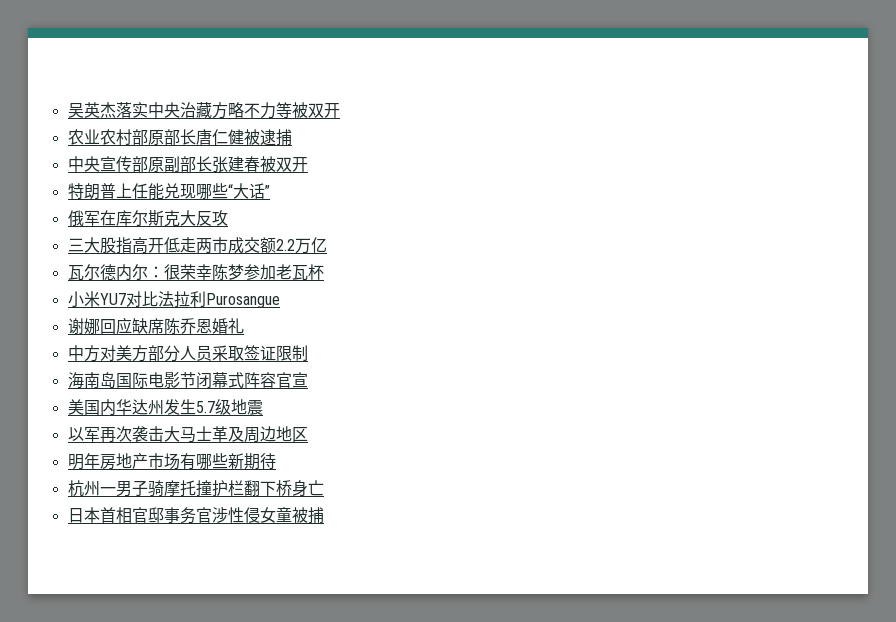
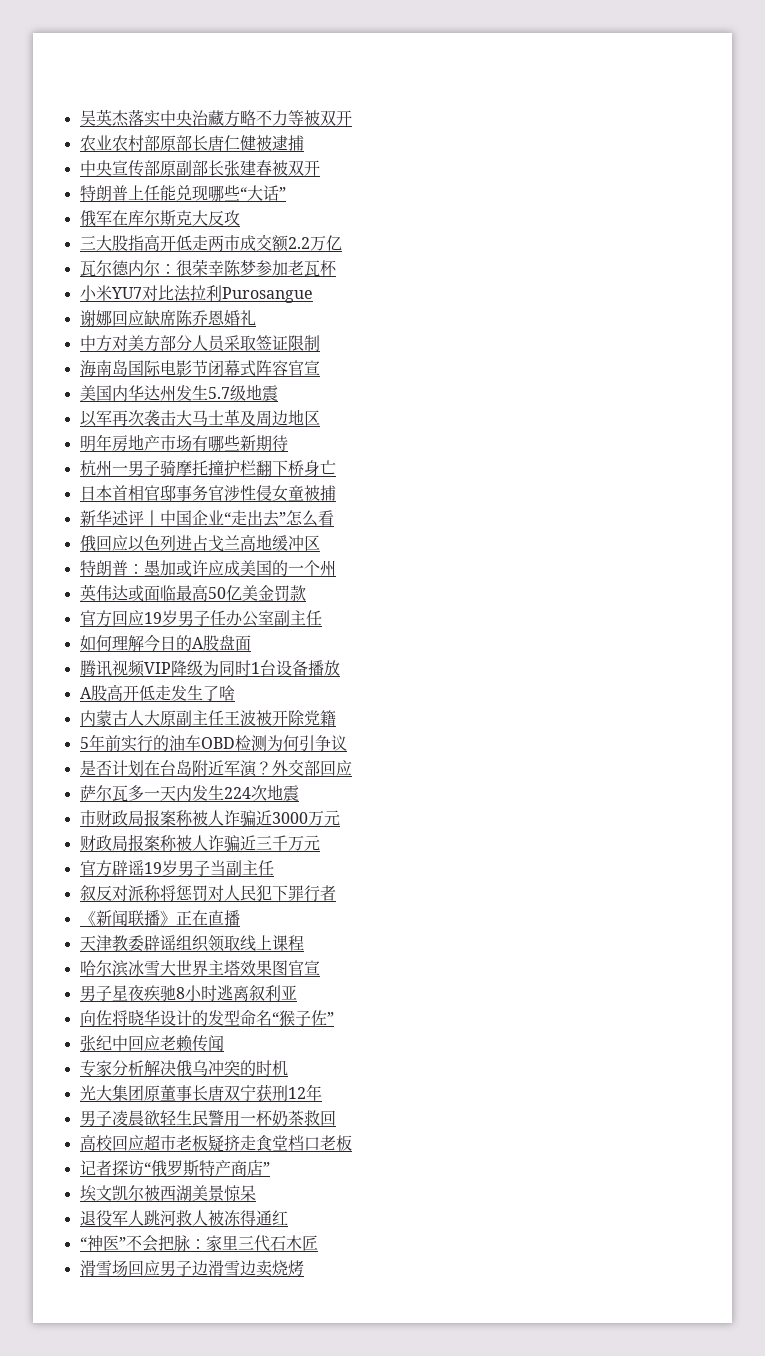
(324, 515) none -> [79,510,334,527] [79,534,320,552] [79,560,336,577] [79,584,306,602] [79,610,322,627] [79,634,251,652] [79,660,340,677] [79,684,235,701] [79,710,336,726] [79,734,347,752] [79,759,352,777] [79,784,299,802] [79,809,340,826] [79,834,320,851] [79,860,274,877] [79,885,336,902] [79,910,240,926] [79,935,304,952] [79,960,320,977] [79,985,297,1002] [79,1009,334,1027] [79,1035,224,1052] [79,1060,288,1077] [79,1084,322,1101] [79,1110,336,1127] [79,1134,352,1152] [79,1160,270,1177] [79,1185,256,1201] [79,1210,288,1226] [79,1235,318,1252] [79,1260,304,1277] // 新华述评丨中国企业“走出去”怎么看 // 俄回应以色列进占戈兰高地缓冲区 // 特朗普：墨加或许应成美国的一个州 // 英伟达或面临最高50亿美金罚款 // 官方回应19岁男子任办公室副主任 // 如何理解今日的A股盘面 // 腾讯视频VIP降级为同时1台设备播放 // A股高开低走发生了啥 // 内蒙古人大原副主任王波被开除党籍 // 5年前实行的油车OBD检测为何引争议 // 是否计划在台岛附近军演？外交部回应 // 萨尔瓦多一天内发生224次地震 // 市财政局报案称被人诈骗近3000万元 // 财政局报案称被人诈骗近三千万元 // 官方辟谣19岁男子当副主任 // 叙反对派称将惩罚对人民犯下罪行者 // 《新闻联播》正在直播 // 天津教委辟谣组织领取线上课程 // 哈尔滨冰雪大世界主塔效果图官宣 // 男子星夜疾驰8小时逃离叙利亚 // 向佐将晓华设计的发型命名“猴子佐” // 张纪中回应老赖传闻 // 专家分析解决俄乌冲突的时机 // 光大集团原董事长唐双宁获刑12年 // 男子凌晨欲轻生民警用一杯奶茶救回 // 高校回应超市老板疑挤走食堂档口老板 // 记者探访“俄罗斯特产商店” // 埃文凯尔被西湖美景惊呆 // 退役军人跳河救人被冻得通红 // “神医”不会把脉：家里三代石木匠 // 滑雪场回应男子边滑雪边卖烧烤

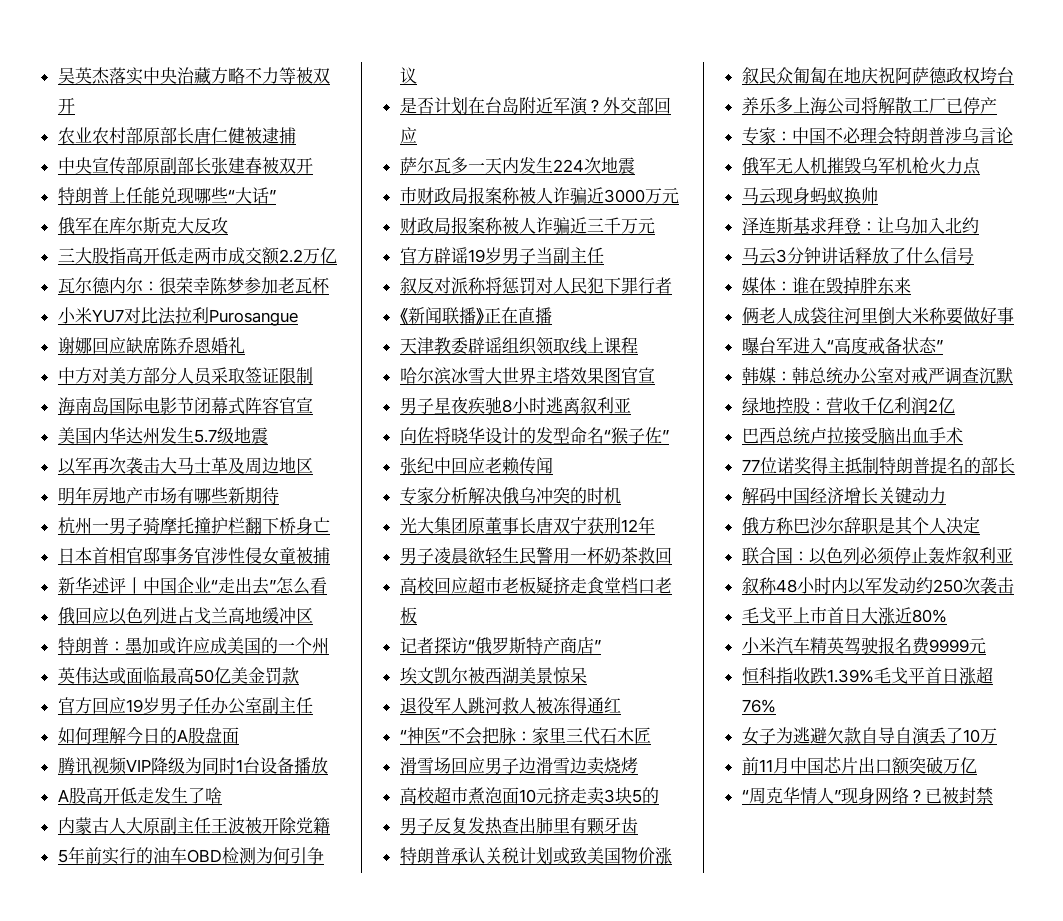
(304, 1268) none -> [399,786,659,805] [399,817,638,835] [399,847,672,865] [741,67,1014,85] [741,97,997,115] [741,127,1013,145] [741,157,981,175] [741,187,878,205] [741,217,979,234] [741,247,974,265] [741,277,911,294] [741,307,1014,325] [741,337,943,355] [741,367,1013,385] [741,397,955,414] [741,427,963,445] [741,457,1015,475] [741,487,946,504] [741,516,980,535] [741,547,1013,565] [741,577,1014,595] [741,607,947,624] [741,637,986,655] [741,666,993,684] [741,699,776,713] [741,727,997,745] [741,756,977,775] [741,787,993,805] // 高校超市煮泡面10元挤走卖3块5的 // 男子反复发热查出肺里有颗牙齿 // 特朗普承认关税计划或致美国物价涨 // 叙民众匍匐在地庆祝阿萨德政权垮台 // 养乐多上海公司将解散工厂已停产 // 专家：中国不必理会特朗普涉乌言论 // 俄军无人机摧毁乌军机枪火力点 // 马云现身蚂蚁换帅 // 泽连斯基求拜登：让乌加入北约 // 马云3分钟讲话释放了什么信号 // 媒体：谁在毁掉胖东来 // 俩老人成袋往河里倒大米称要做好事 // 曝台军进入“高度戒备状态” // 韩媒：韩总统办公室对戒严调查沉默 // 绿地控股：营收千亿利润2亿 // 巴西总统卢拉接受脑出血手术 // 77位诺奖得主抵制特朗普提名的部长 // 解码中国经济增长关键动力 // 俄方称巴沙尔辞职是其个人决定 // 联合国：以色列必须停止轰炸叙利亚 // 叙称48小时内以军发动约250次袭击 // 毛戈平上市首日大涨近80% // 小米汽车精英驾驶报名费9999元 // 恒科指收跌1.39%毛戈平首日涨超76% // 女子为逃避欠款自导自演丢了10万 // 前11月中国芯片出口额突破万亿 // “周克华情人”现身网络？已被封禁

